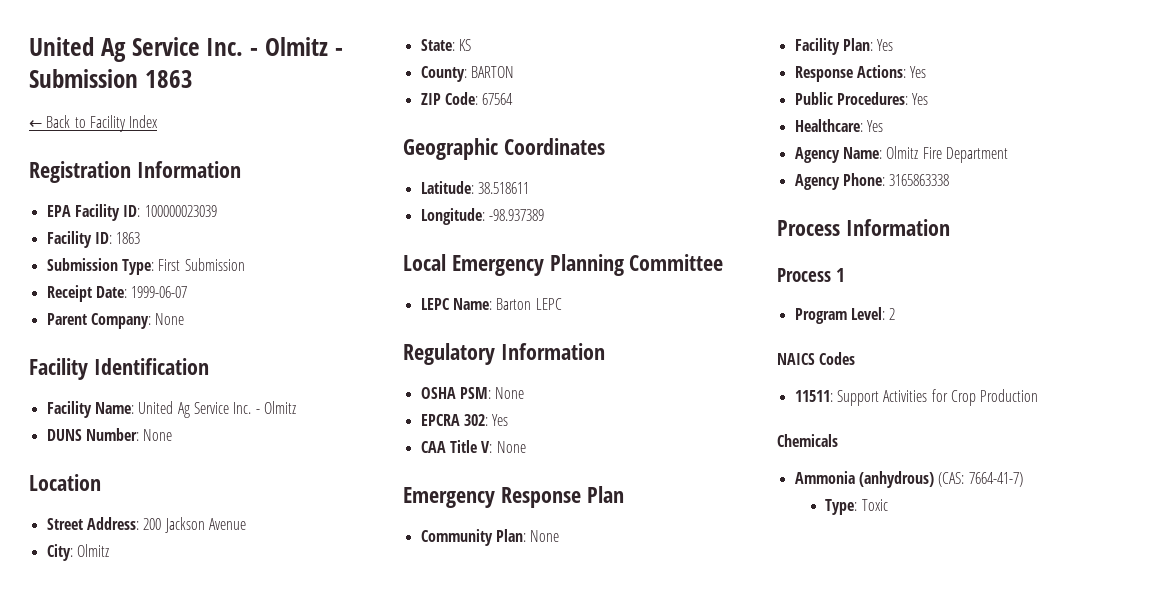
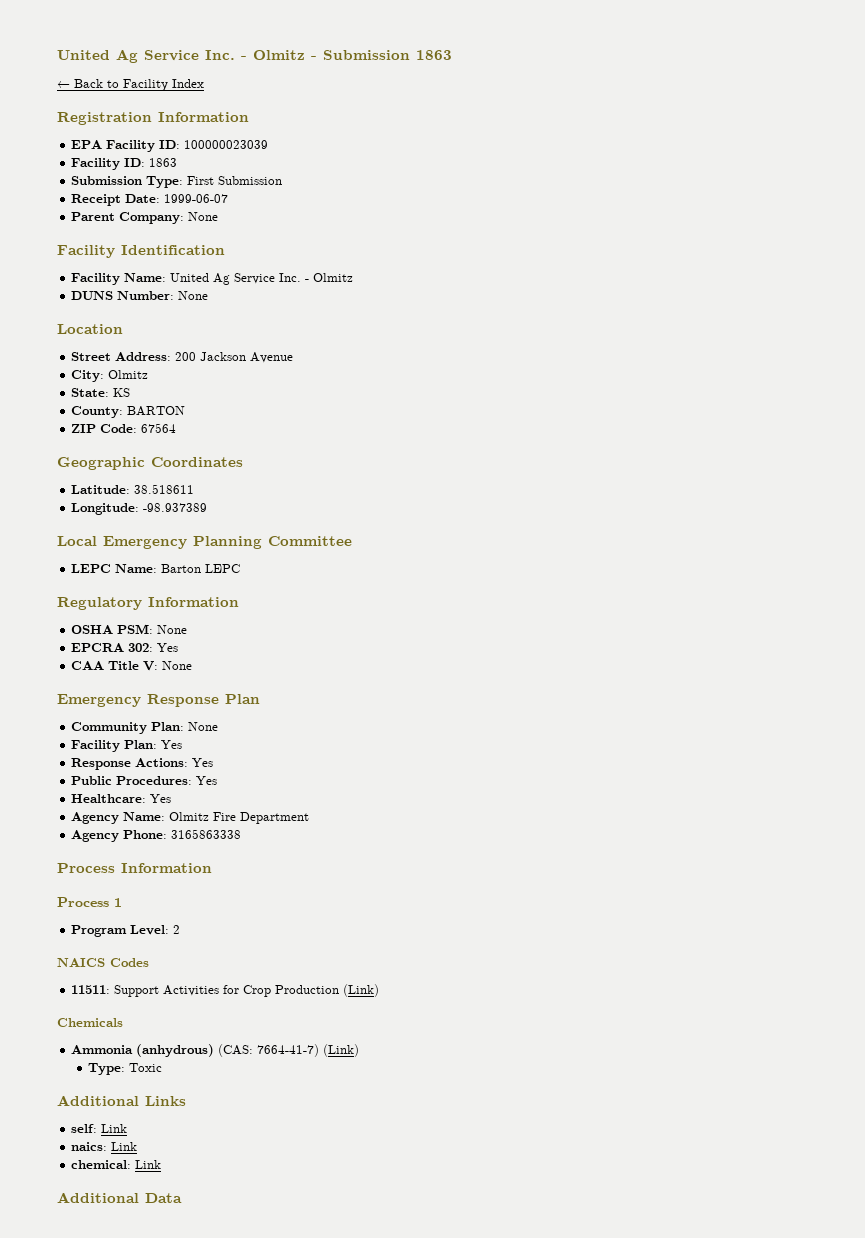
(1039, 395) none -> [343,984,380,997] (Link)
(1023, 479) none -> [323,1044,360,1057] (Link)
(888, 505) none -> [57,1095,186,1106] [71,1124,128,1133] [71,1142,138,1151] [71,1160,162,1169] [57,1192,182,1203] // Additional Links // self: Link // naics: Link // chemical: Link // Additional Data

